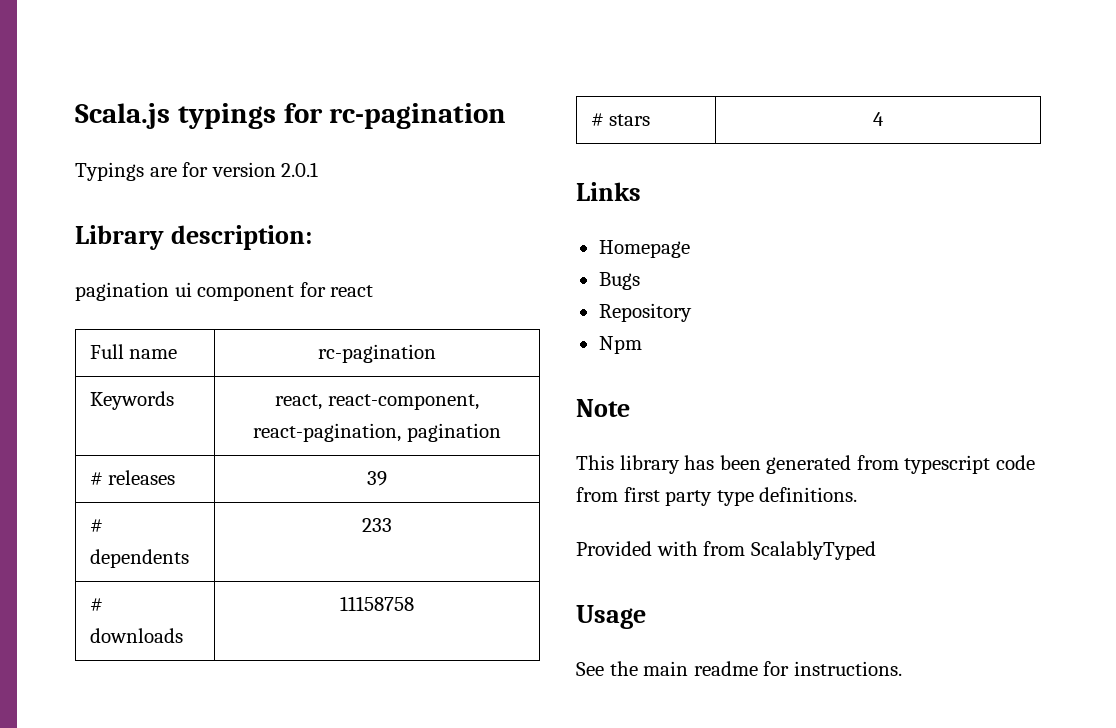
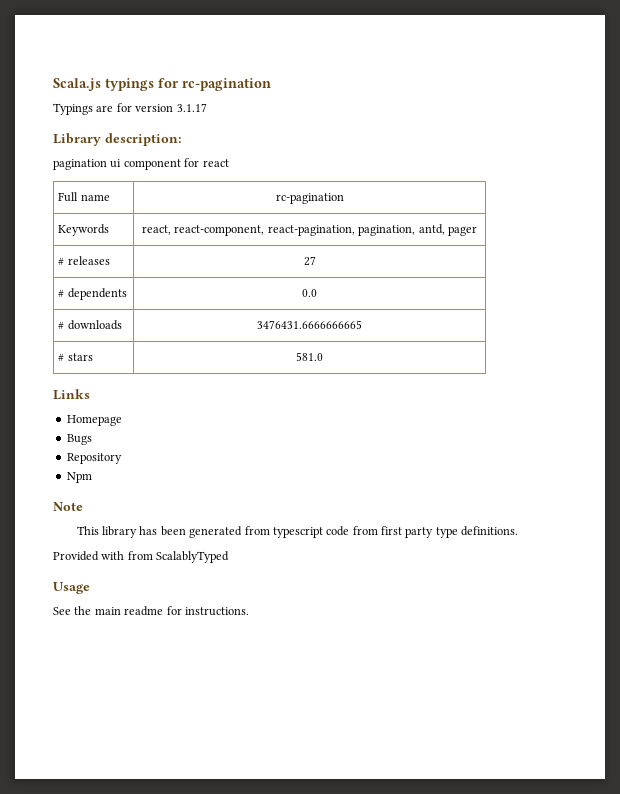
[281,162,319,177] 2.0.1 -> [176,103,207,112] 3.1.17
[406,423,501,442] pagination -> [358,224,477,236] pagination, antd, pager
[367,471,387,486] 39 -> [303,256,316,266] 27
[362,518,392,532] 233 -> [302,289,317,297] 0.0
[340,596,414,611] 11158758 -> [257,320,362,329] 3476431.6666666665
[873,112,884,126] 4 -> [296,352,323,361] 581.0

